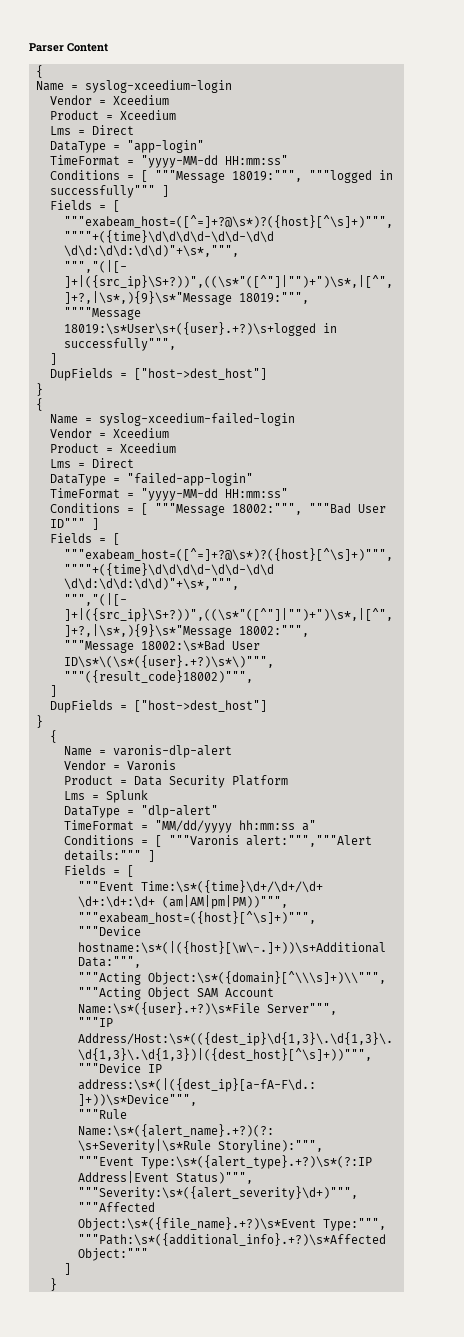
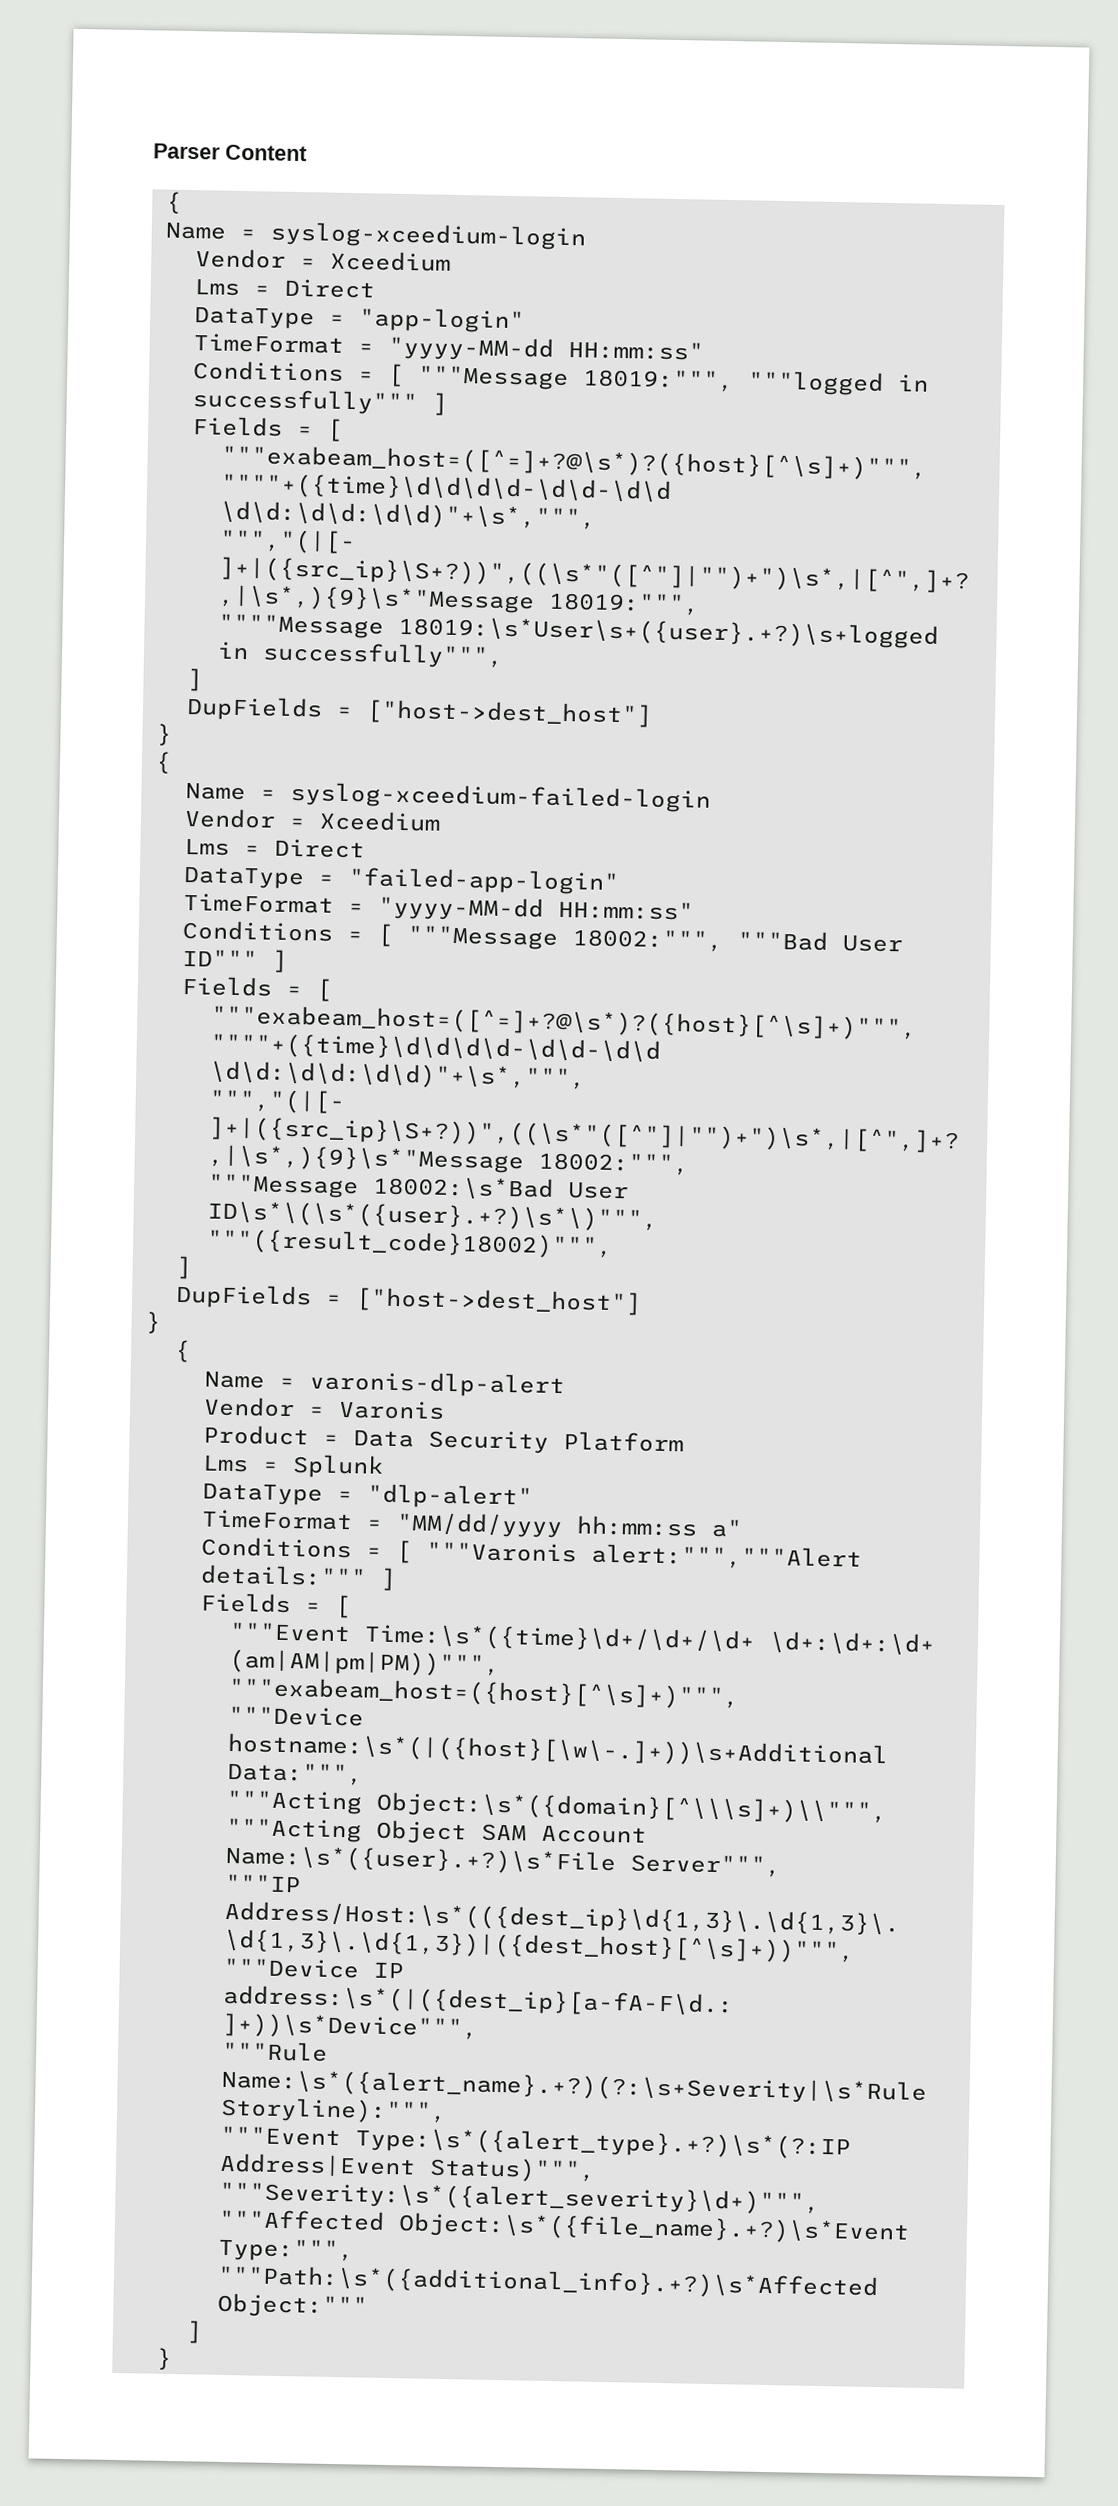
[49,110,176,120] // Product = Xceedium -> (451, 261) none
[49,443,176,453] // Product = Xceedium -> (441, 821) none

